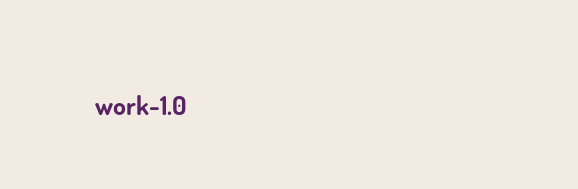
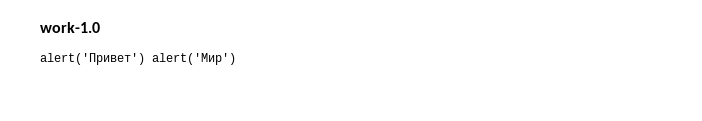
(187, 105) none -> [40,53,236,65] // alert('Привет') alert('Мир')

